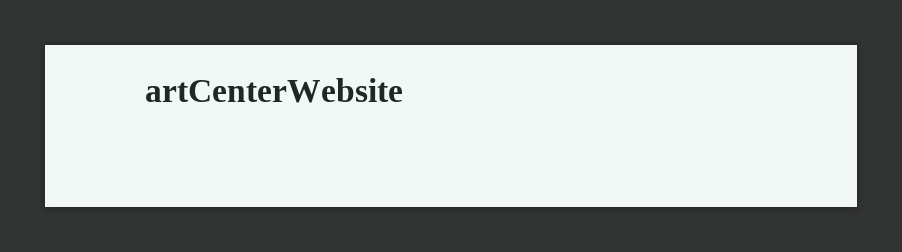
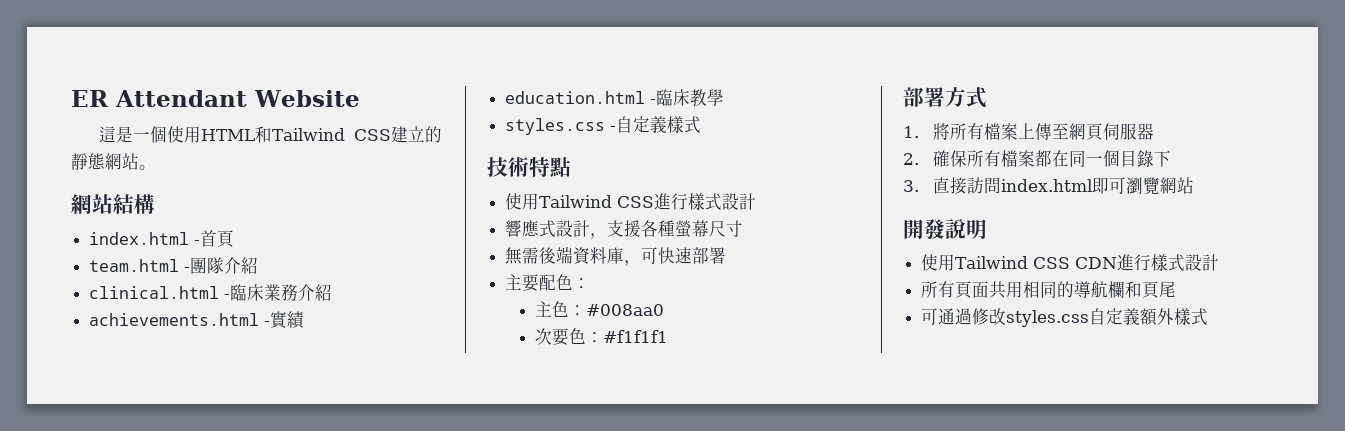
[145,78,403,103] artCenterWebsite -> [71,90,360,107] [99,126,442,143] [71,153,156,170] [71,194,155,214] [89,230,236,248] [89,257,259,274] [89,284,333,301] [89,311,306,329] [505,89,725,107] [505,116,702,135] [487,157,571,178] [505,193,757,211] [505,220,744,239] [505,246,727,266] [505,274,591,292] [535,301,665,317] [535,328,669,346] [903,87,987,108] [903,123,1154,141] [903,150,1171,167] [903,177,1194,195] [903,218,987,239] [921,254,1220,272] [921,281,1177,299] [921,308,1209,327] ER Attendant Website // 這是一個使用HTML和Tailwind CSS建立的靜態網站。 // 網站結構 // index.html -首頁 // team.html -團隊介紹 // clinical.html -臨床業務介紹 // achievements.html -實績 // education.html -臨床教學 // styles.css -自定義樣式 // 技術特點 // 使用Tailwind CSS進行樣式設計 // 響應式設計，支援各種螢幕尺寸 // 無需後端資料庫，可快速部署 // 主要配色： // 主色：#008aa0 // 次要色：#f1f1f1 // 部署方式 // 1.將所有檔案上傳至網頁伺服器 // 2.確保所有檔案都在同一個目錄下 // 3.直接訪問index.html即可瀏覽網站 // 開發說明 // 使用Tailwind CSS CDN進行樣式設計 // 所有頁面共用相同的導航欄和頁尾 // 可通過修改styles.css自定義額外樣式

